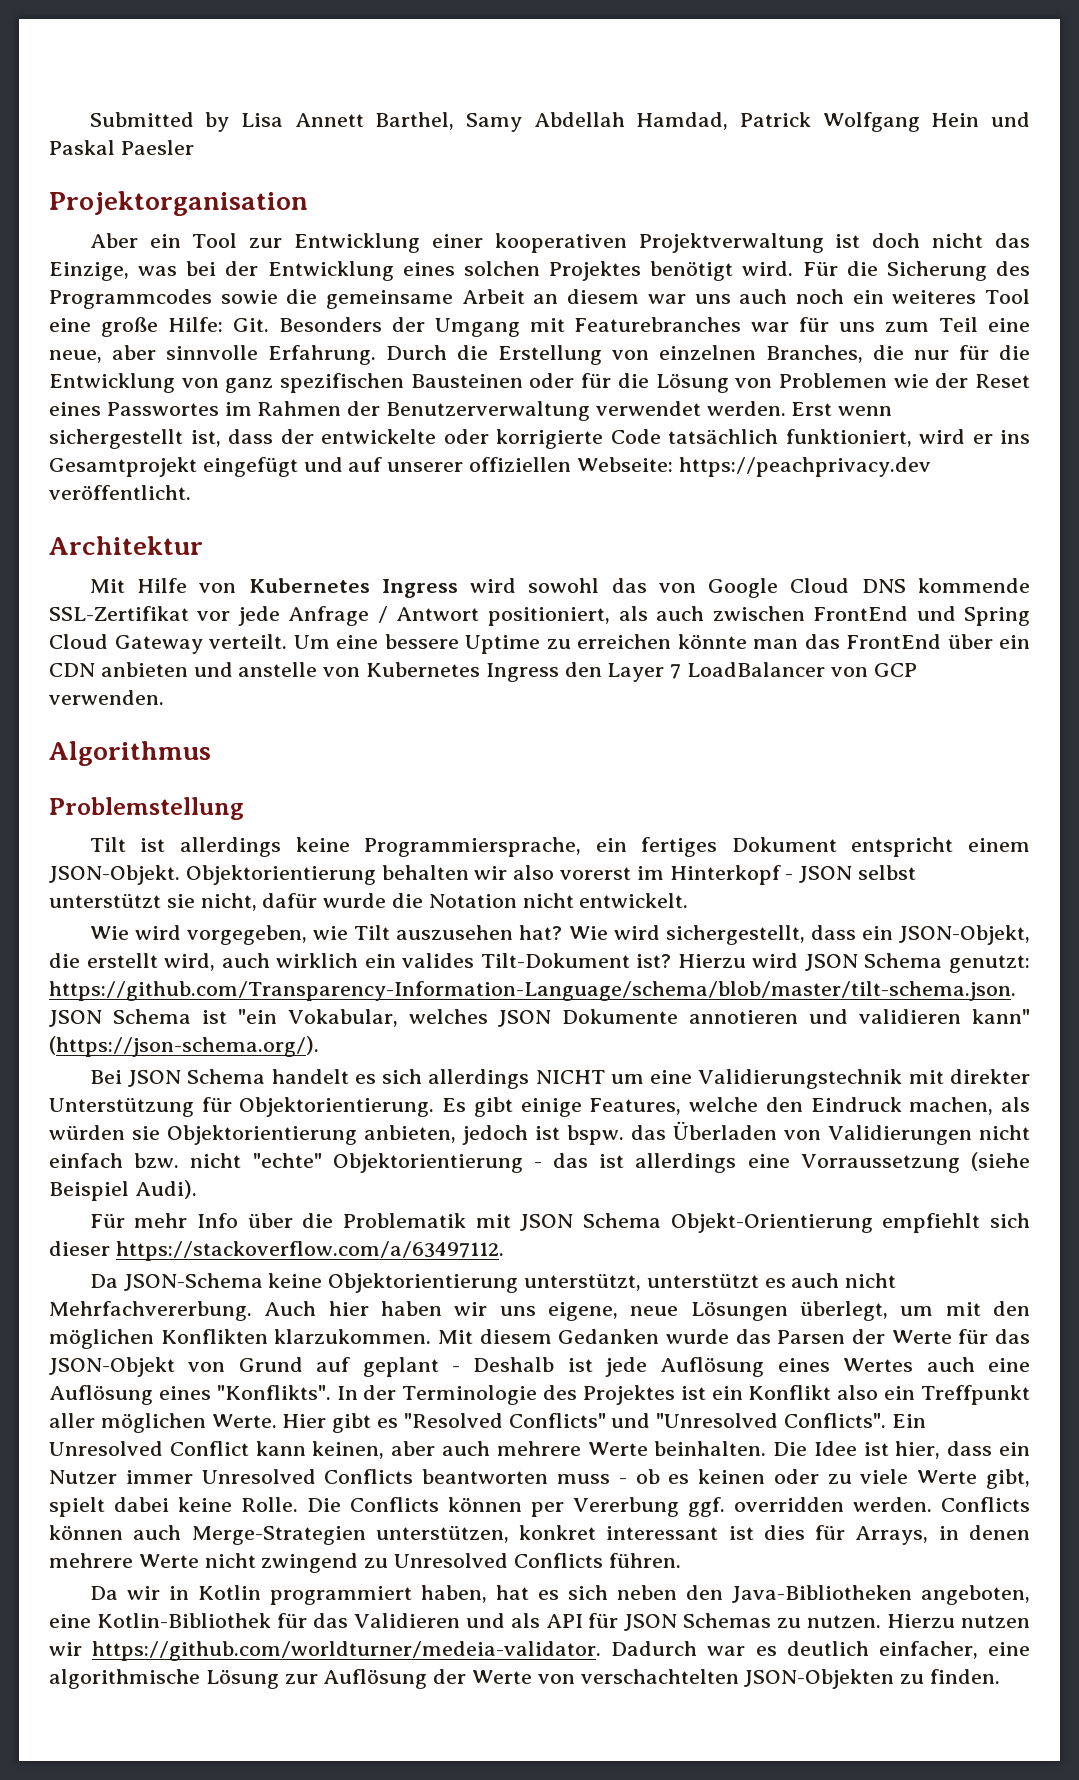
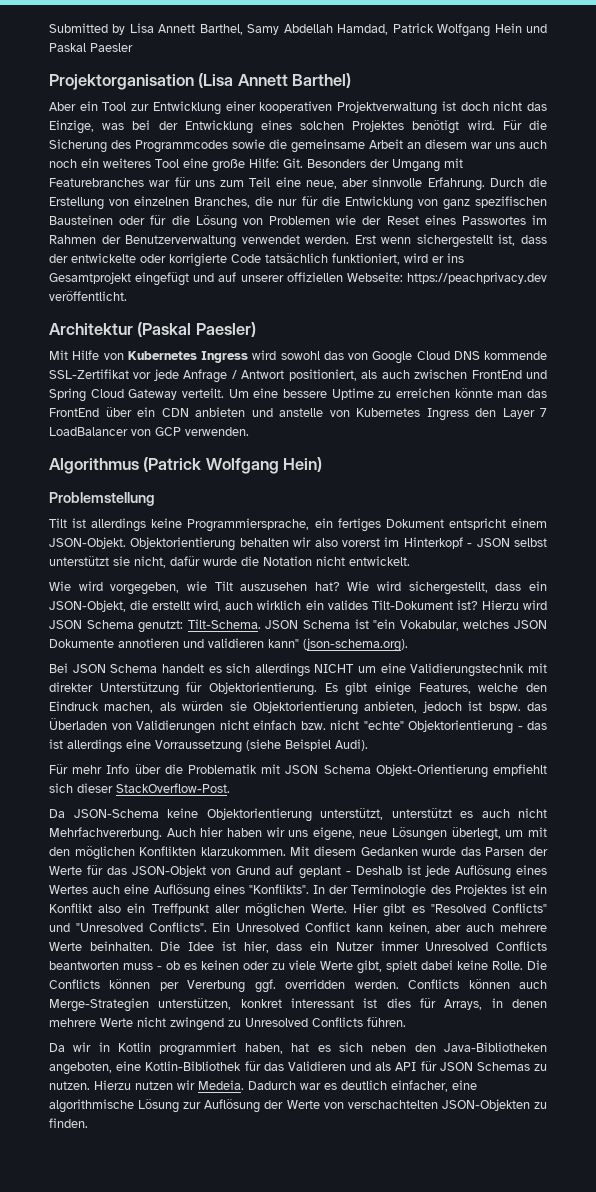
(308, 203) none -> [198,73,352,88] (Lisa Annett Barthel)
(203, 545) none -> [137,322,256,337] (Paskal Paesler)
(211, 753) none -> [143,457,323,474] (Patrick Wolfgang Hein)
[49,981,1016,1001] https://github.com/Transparency-Information-Language/schema/blob/master/tilt-schema.json. -> [187,619,261,629] Tilt-Schema.
[49,1036,319,1057] (https://json-schema.org/). -> [303,638,408,652] (json-schema.org).
[115,1241,504,1261] https://stackoverflow.com/a/63497112. -> [116,783,230,793] StackOverflow-Post.
[92,1641,602,1661] https://github.com/worldturner/medeia-validator. -> [198,1080,244,1090] Medeia.

